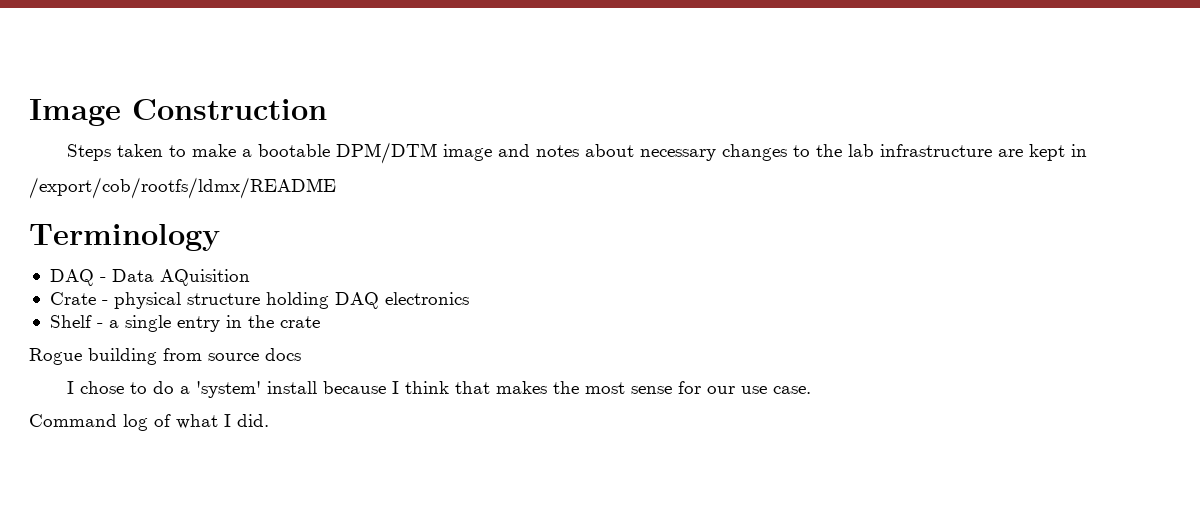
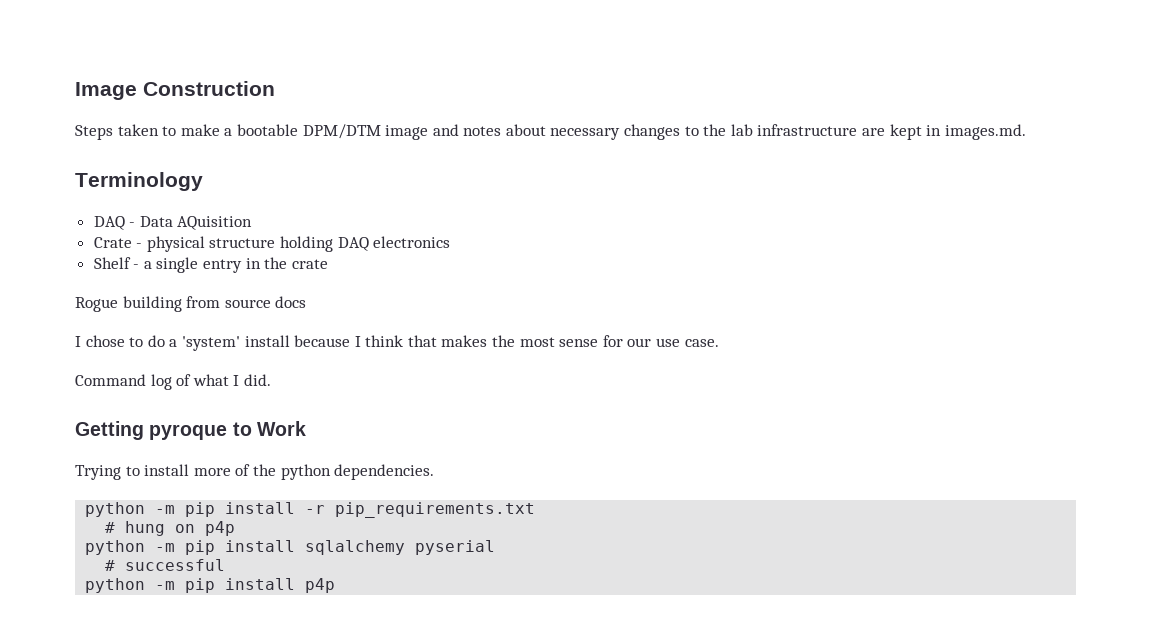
[29,177,336,199] // /export/cob/rootfs/ldmx/README -> [944,124,1026,140] images.md.
(269, 420) none -> [75,421,306,440] [75,464,435,480] [85,502,536,518] [105,521,236,536] [85,540,496,555] [105,559,226,571] [85,578,336,593] // Getting pyroque to Work // Trying to install more of the python dependencies. // python -m pip install -r pip_requirements.txt // # hung on p4p // python -m pip install sqlalchemy pyserial // # successful // python -m pip install p4p

